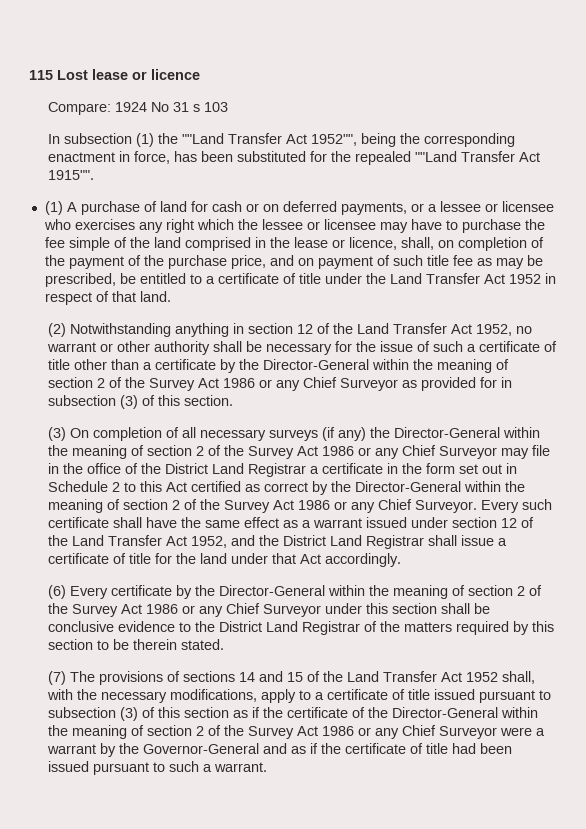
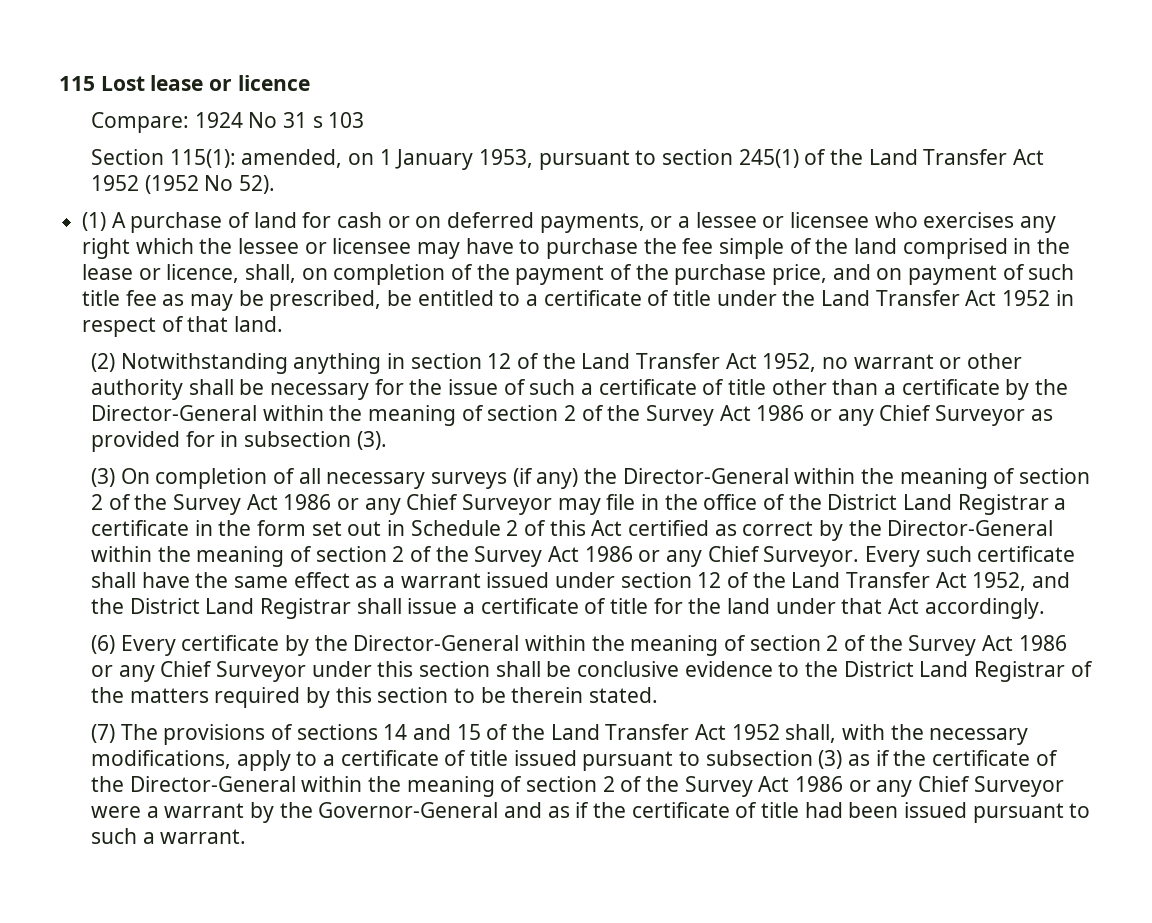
[48,133,516,147] [48,151,541,165] [48,170,95,180] In subsection (1) the ""Land Transfer Act 1952"", being the corresponding enactment in force, has been substituted for the repealed ""Land Transfer Act 1915"". -> [90,149,1044,170] [90,175,275,194] Section 115(1): amended, on 1 January 1953, pursuant to section 245(1) of the Land Transfer Act 1952 (1952 No 52).
[120,395,234,409] (3) of this section. -> [356,431,387,450] (3).
[124,482,137,492] to -> [523,520,546,536] of
[142,707,230,718] of this section -> (843, 759) none

